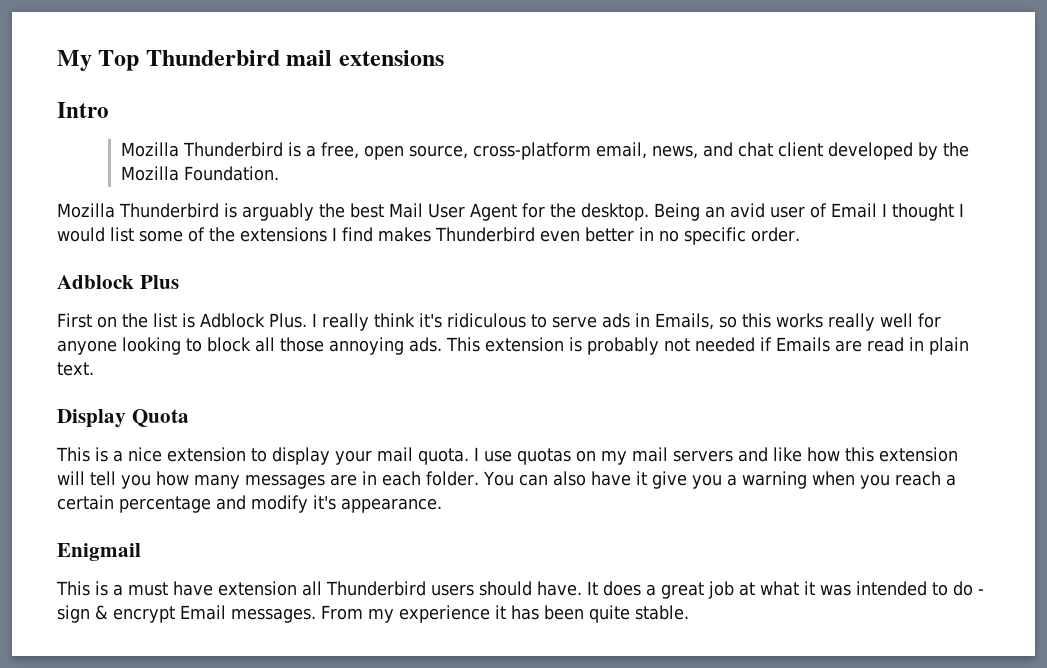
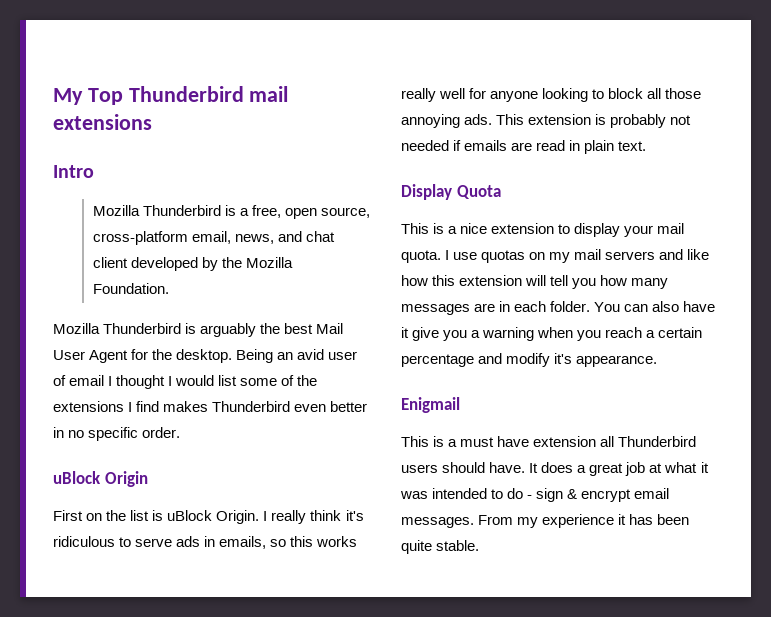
[831,203,877,218] Email -> [69,375,105,386] email
[57,275,179,289] Adblock Plus -> [53,471,148,487] uBlock Origin
[199,313,307,328] Adblock Plus. -> [167,510,260,524] uBlock Origin.
[654,313,714,330] Emails, -> [219,536,267,549] emails,
[776,337,830,352] Emails -> [464,140,508,151] emails
[180,605,226,620] Email -> [634,488,670,499] email

